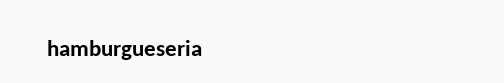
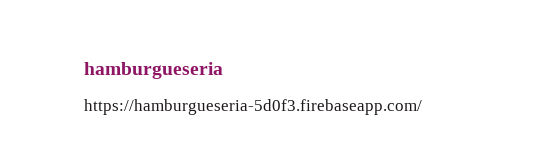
(202, 50) none -> [84,99,422,115] // https://hamburgueseria-5d0f3.firebaseapp.com/

